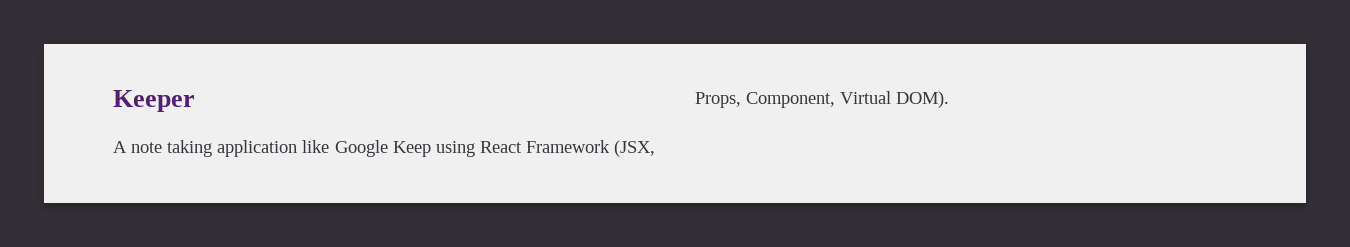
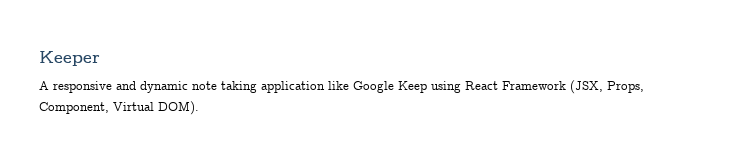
(127, 147) none -> [53,81,188,93] responsive and dynamic

